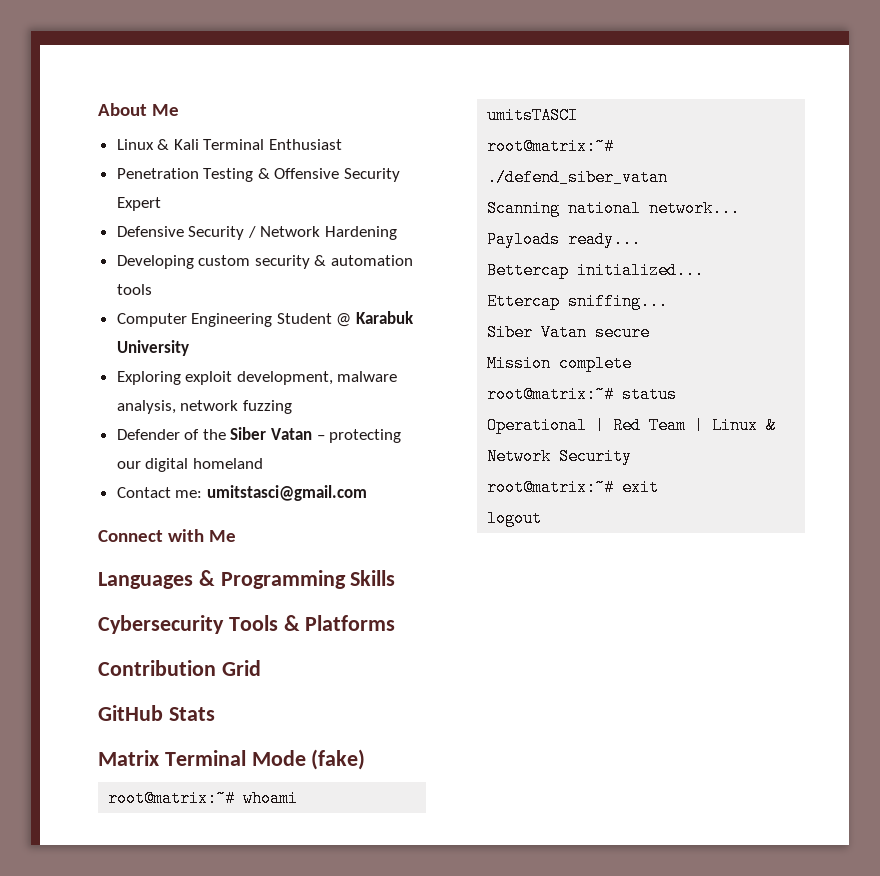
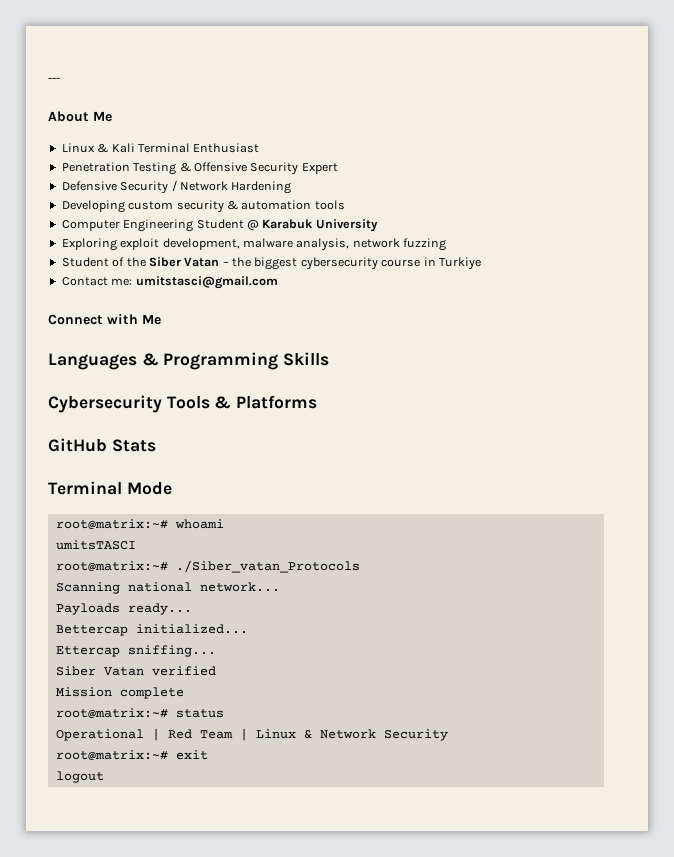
(98, 109) none -> [48,77,60,82] --- //
[116,429,180,440] Defender -> [61,257,109,267] Student
[329,429,402,443] [116,458,263,472] protecting our digital homeland -> [232,257,481,270] the biggest cybersecurity course in Turkiye
[98,660,261,676] // Contribution Grid -> (318, 402) none
[98,750,159,766] Matrix -> (156, 445) none
[311,749,366,770] (fake) -> (172, 488) none
[487,169,669,186] ./defend_siber_vatan -> [175,560,360,573] ./Siber_vatan_Protocols
[595,324,651,341] secure -> [151,666,216,676] verified

